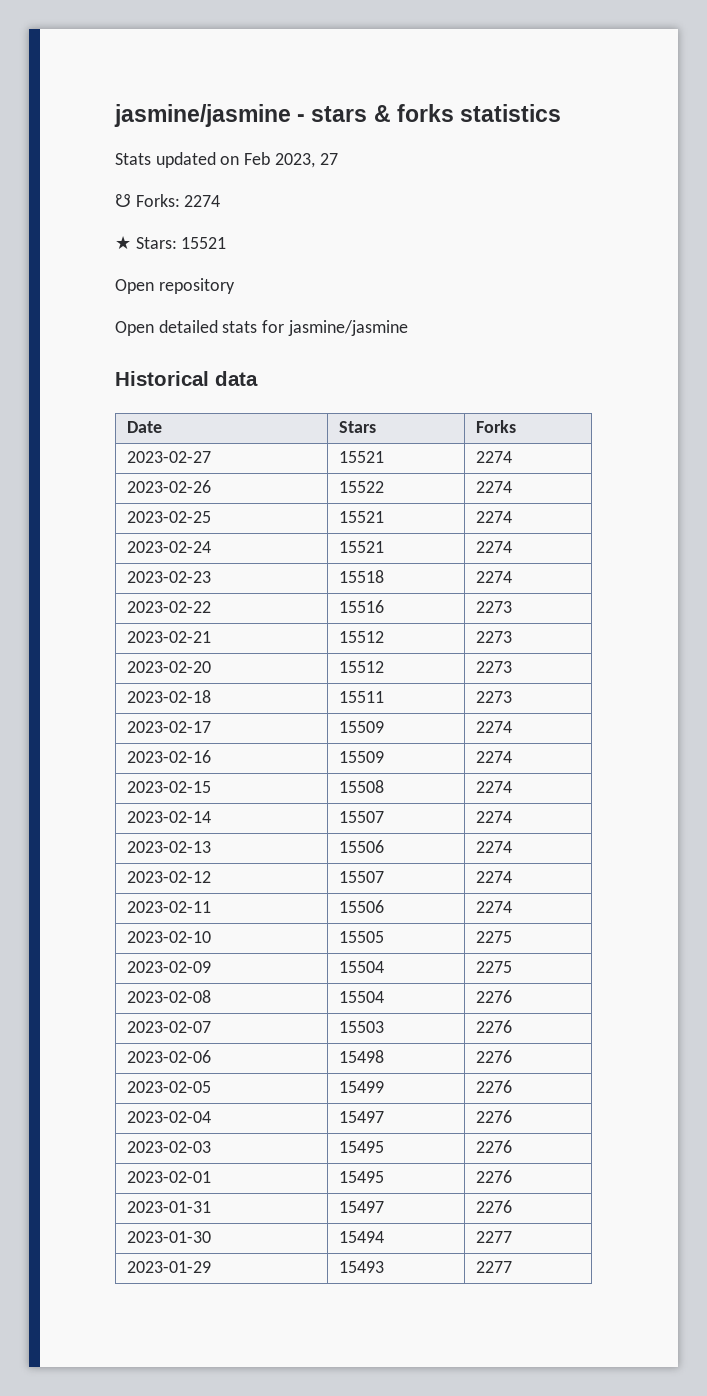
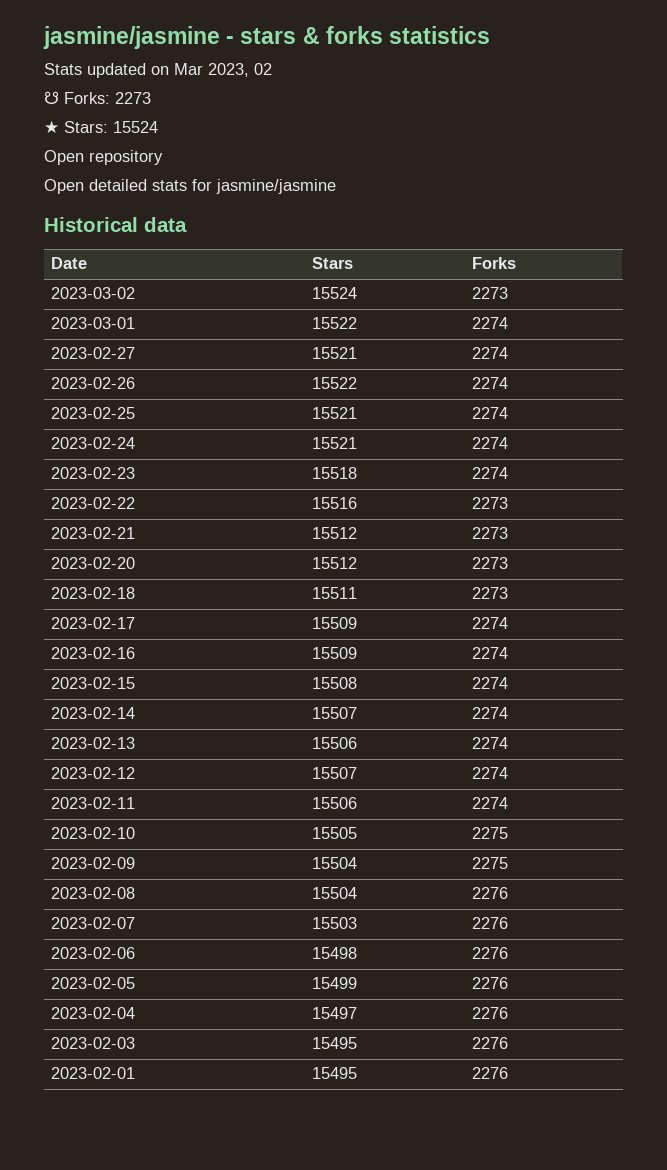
[244,152,338,168] Feb 2023, 27 -> [174,63,272,77] Mar 2023, 02
[184,195,221,207] 2274 -> [115,92,151,104] 2273
[181,237,227,249] 15521 -> [113,121,158,133] 15524
(517, 426) none -> [51,287,136,299] [312,287,358,299] [472,287,509,299] [51,317,136,329] [312,317,358,329] [472,317,509,329] // 2023-03-02 | 15524 | 2273 // 2023-03-01 | 15522 | 2274
[127,1201,212,1213] [339,1201,385,1213] [476,1200,513,1213] [127,1231,212,1243] [339,1231,385,1243] [476,1231,513,1243] [127,1261,212,1273] [339,1261,385,1273] [476,1261,513,1273] // 2023-01-31 | 15497 | 2276 // 2023-01-30 | 15494 | 2277 // 2023-01-29 | 15493 | 2277 -> (509, 1073) none

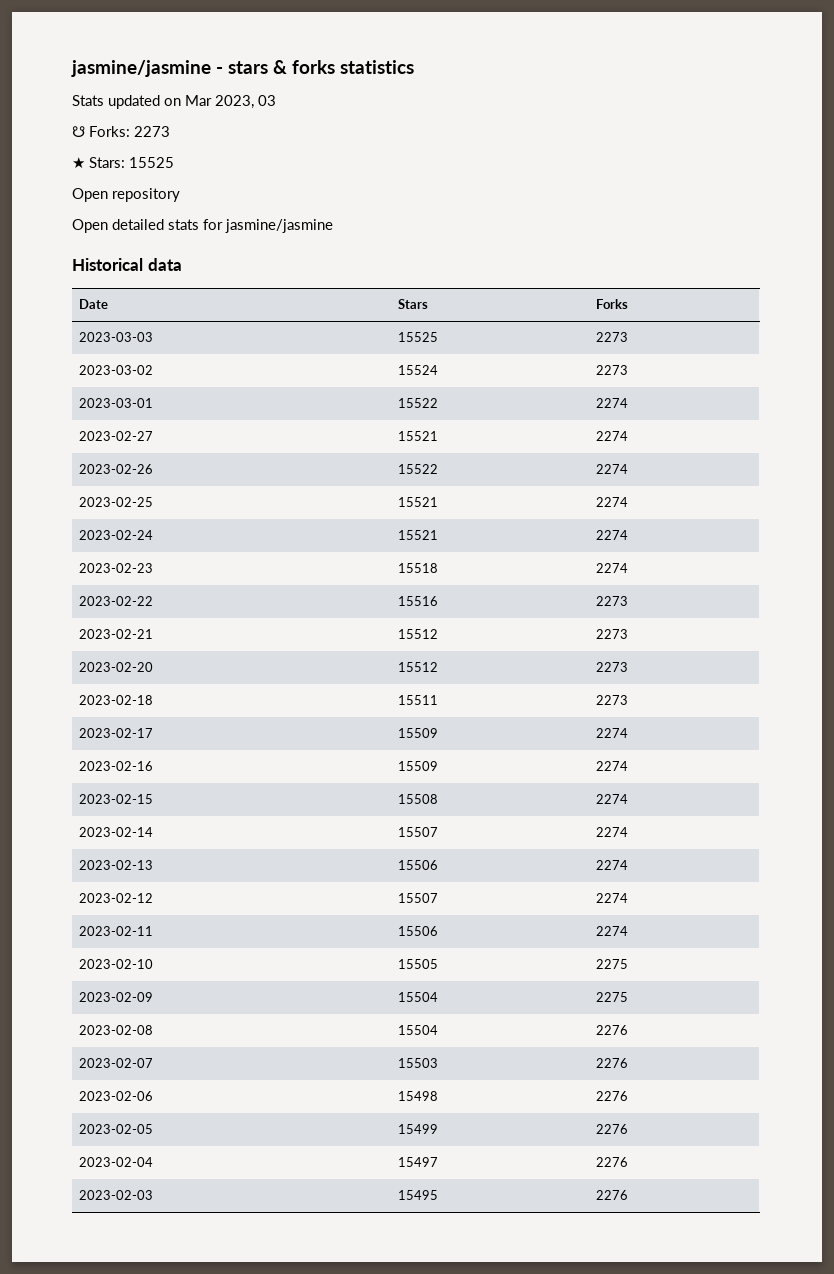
[254,63,272,75] 02 -> [258,95,276,106] 03
[113,121,158,133] 15524 -> [129,157,174,168] 15525
(517, 263) none -> [79,332,154,342] [398,332,439,342] [596,332,629,342] // 2023-03-03 | 15525 | 2273
[51,1067,136,1079] [312,1067,358,1079] [472,1067,509,1079] // 2023-02-01 | 15495 | 2276 -> (629, 1195) none

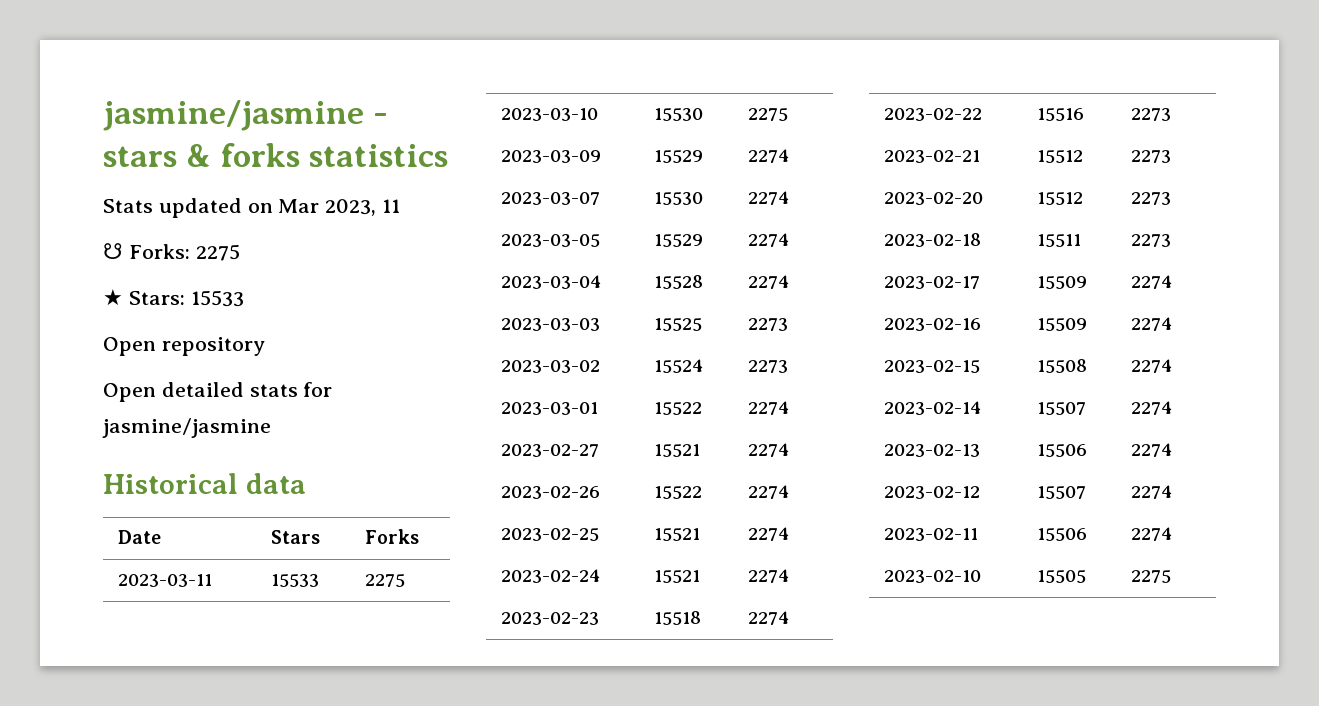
[258,95,276,106] 03 -> [382,199,401,213] 11
[134,126,170,137] 2273 -> [195,244,240,261] 2275
[129,157,174,168] 15525 -> [190,290,244,307] 15533
(629, 304) none -> [118,574,213,587] [271,574,320,587] [365,574,406,587] [501,108,599,121] [654,108,704,121] [748,108,789,121] [501,150,602,163] [654,150,704,163] [748,149,791,163] [501,192,601,205] [654,192,704,205] [748,191,791,205] [501,234,601,247] [654,234,704,247] [748,233,791,247] [501,275,603,289] [654,275,704,289] [748,275,791,289] // 2023-03-11 | 15533 | 2275 // 2023-03-10 | 15530 | 2275 // 2023-03-09 | 15529 | 2274 // 2023-03-07 | 15530 | 2274 // 2023-03-05 | 15529 | 2274 // 2023-03-04 | 15528 | 2274
[79,992,154,1002] [398,992,439,1002] [596,992,629,1002] [79,1025,154,1035] [398,1025,439,1035] [596,1025,629,1035] [79,1058,154,1068] [398,1058,439,1068] [596,1058,629,1068] [79,1091,154,1101] [398,1091,439,1101] [596,1091,629,1101] [79,1124,154,1134] [398,1124,439,1134] [596,1124,629,1134] [79,1157,154,1167] [398,1157,439,1167] [596,1157,629,1167] [79,1190,154,1200] [398,1190,439,1200] [596,1190,629,1200] // 2023-02-09 | 15504 | 2275 // 2023-02-08 | 15504 | 2276 // 2023-02-07 | 15503 | 2276 // 2023-02-06 | 15498 | 2276 // 2023-02-05 | 15499 | 2276 // 2023-02-04 | 15497 | 2276 // 2023-02-03 | 15495 | 2276 -> (1172, 576) none

